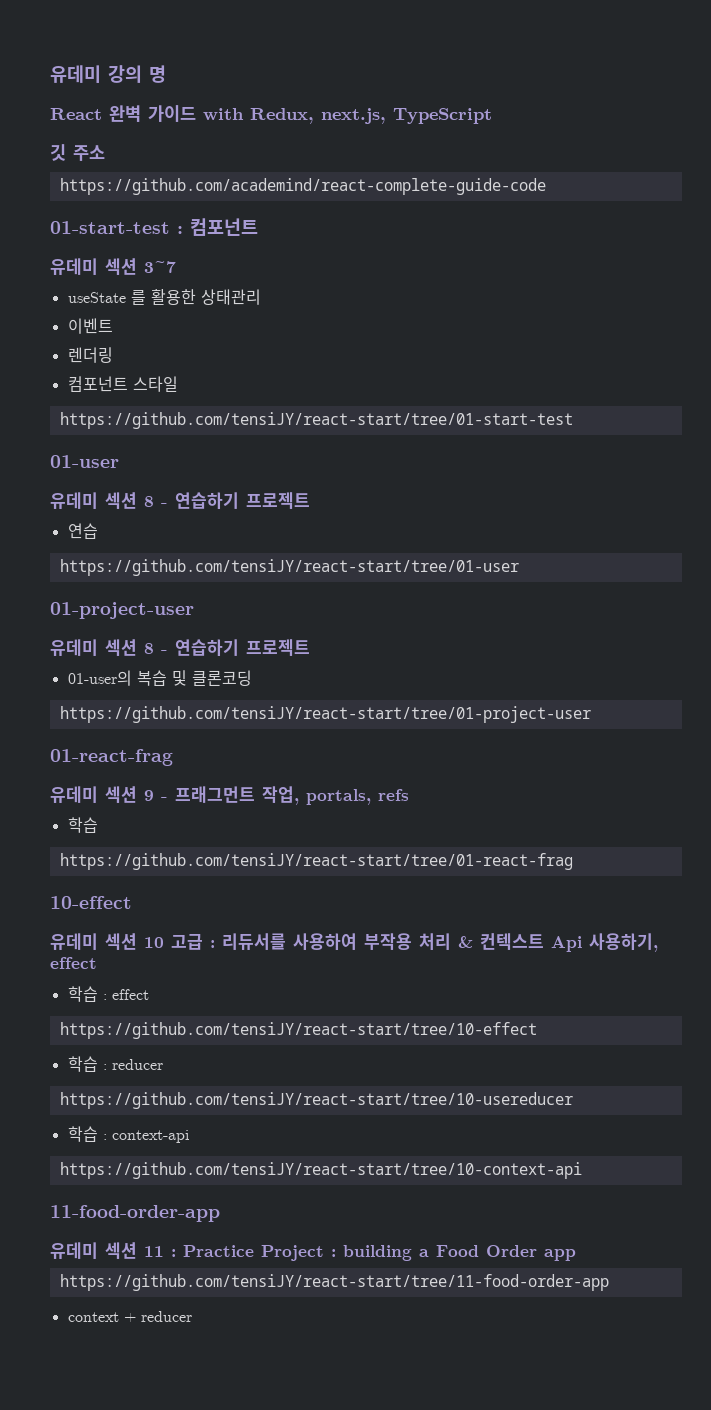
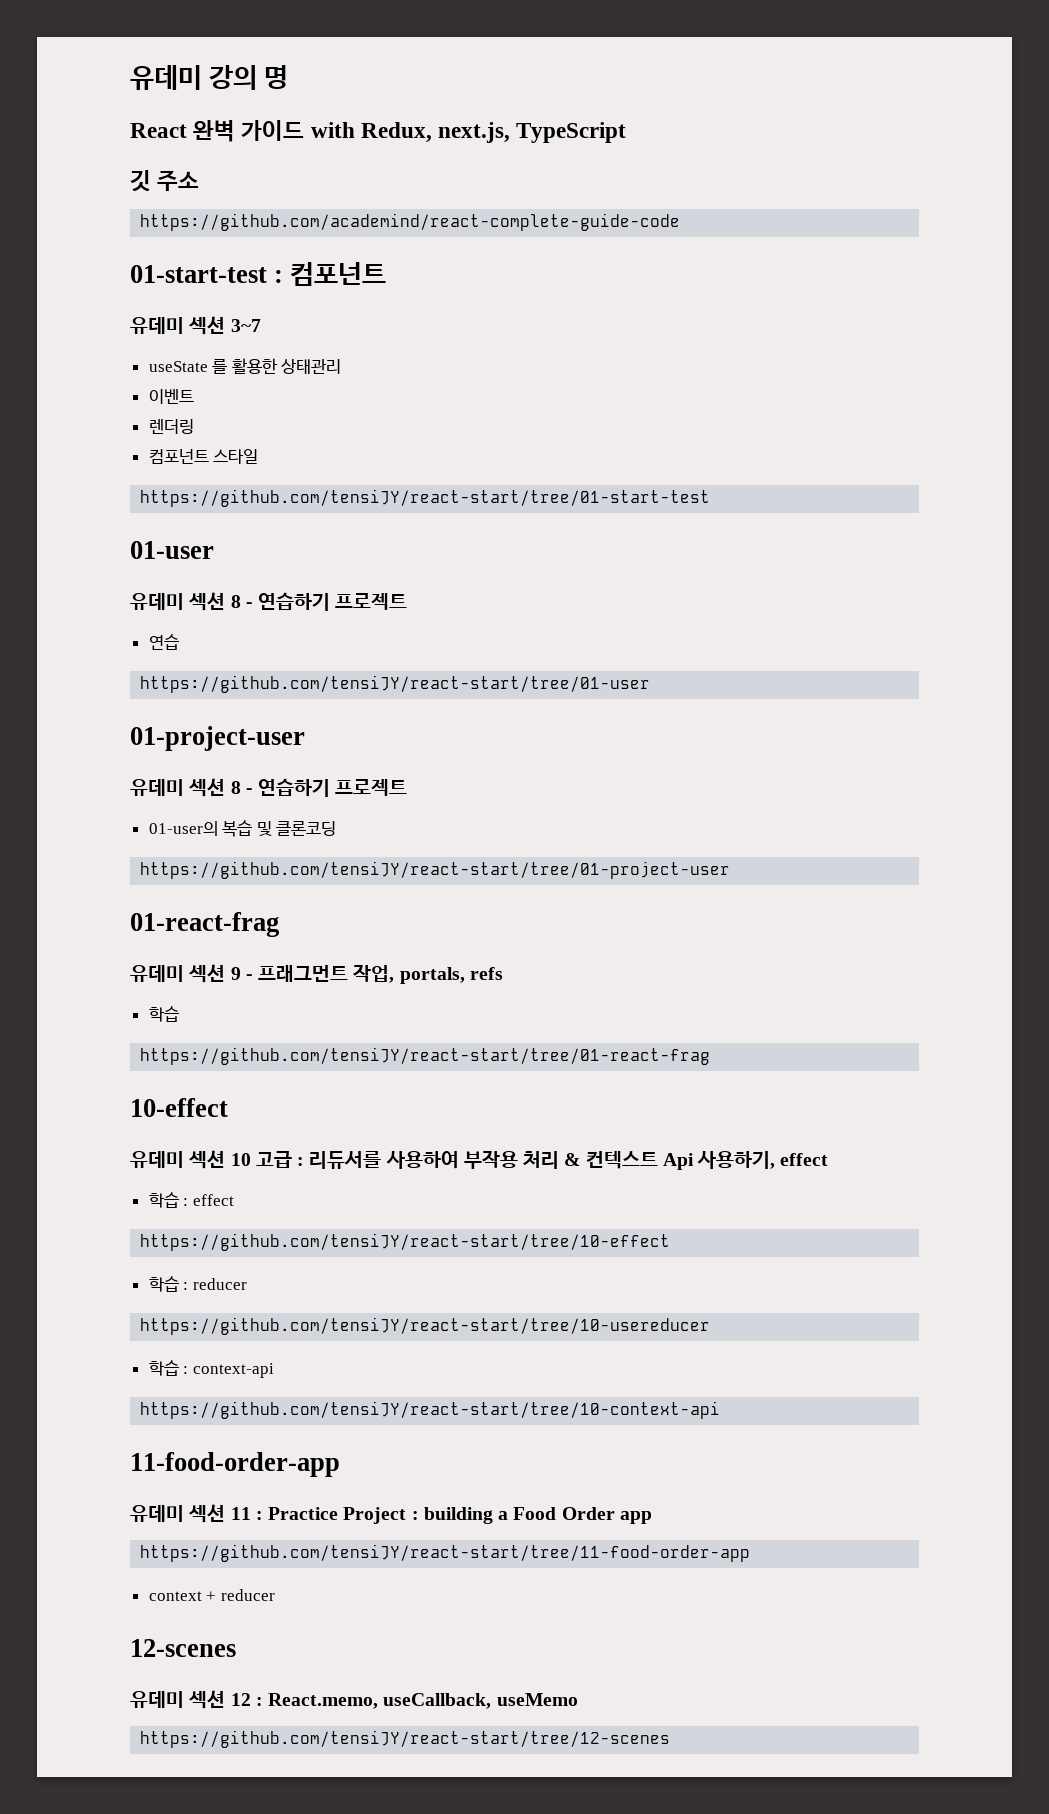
(192, 1316) none -> [130,1639,236,1657] [130,1690,578,1709] [140,1730,671,1748] // 12-scenes // 유데미 섹션 12 : React.memo, useCallback, useMemo // https://github.com/tensiJY/react-start/tree/12-scenes

